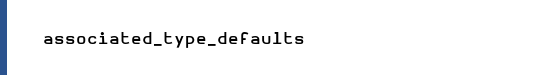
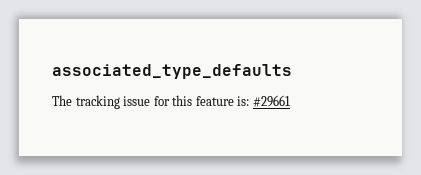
(305, 40) none -> [52,95,290,109] // The tracking issue for this feature is: #29661

